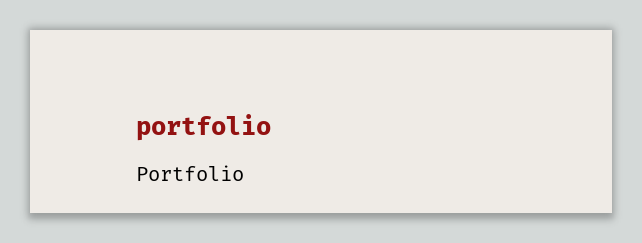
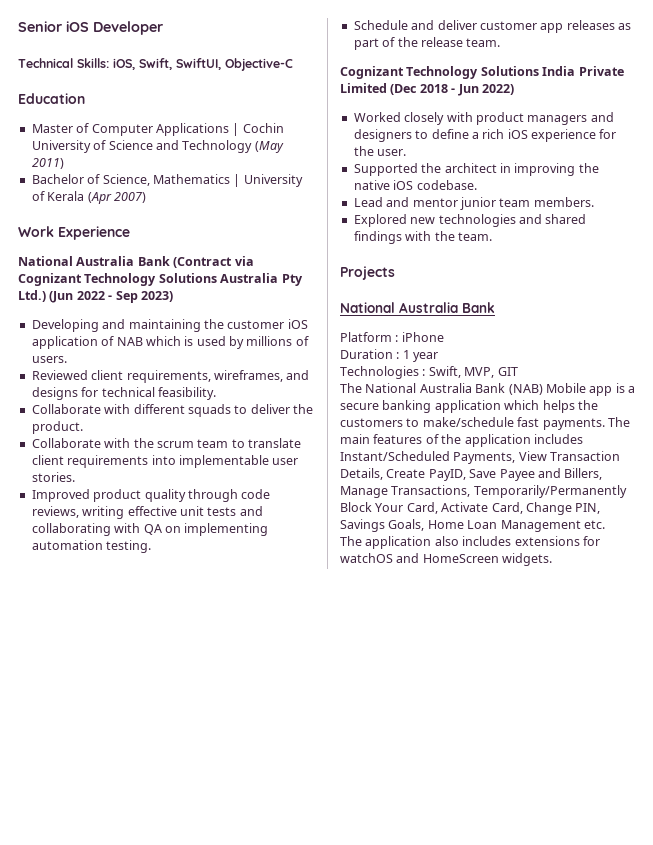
[136,114,271,141] [136,165,244,181] portfolio // Portfolio -> [18,21,163,35] [18,58,293,71] [18,93,85,104] [31,123,284,136] [31,140,284,153] [31,158,64,169] [31,174,303,187] [31,191,146,204] [18,226,130,240] [18,256,254,268] [18,273,303,286] [18,290,173,303] [31,319,308,332] [31,336,309,349] [31,356,67,363] [31,370,310,383] [31,387,216,400] [31,404,313,417] [31,421,83,434] [31,438,301,448] [31,455,299,468] [31,472,75,482] [31,489,271,502] [31,506,263,519] [31,523,269,536] [31,540,152,553] [353,20,631,33] [353,37,501,50] [340,66,624,79] [340,83,514,96] [353,112,614,125] [353,129,617,142] [353,146,407,156] [353,163,599,176] [353,180,477,190] [353,197,594,210] [353,214,587,227] [353,231,492,244] [340,266,395,280] [340,302,495,313] [340,332,444,342] [340,349,439,362] [340,366,518,379] [340,383,635,396] [340,400,598,413] [340,417,630,430] [340,434,583,447] [340,451,621,464] [340,468,603,481] [340,485,627,498] [340,502,601,515] [340,519,605,532] [340,536,600,549] [340,553,553,566] Senior iOS Developer // Technical Skills: iOS, Swift, SwiftUI, Objective-C // Education // Master of Computer Applications | Cochin University of Science and Technology (May 2011) // Bachelor of Science, Mathematics | University of Kerala (Apr 2007) // Work Experience // National Australia Bank (Contract via Cognizant Technology Solutions Australia Pty Ltd.) (Jun 2022 - Sep 2023) // Developing and maintaining the customer iOS application of NAB which is used by millions of users. // Reviewed client requirements, wireframes, and designs for technical feasibility. // Collaborate with different squads to deliver the product. // Collaborate with the scrum team to translate client requirements into implementable user stories. // Improved product quality through code reviews, writing effective unit tests and collaborating with QA on implementing automation testing. // Schedule and deliver customer app releases as part of the release team. // Cognizant Technology Solutions India Private Limited (Dec 2018 - Jun 2022) // Worked closely with product managers and designers to define a rich iOS experience for the user. // Supported the architect in improving the native iOS codebase. // Lead and mentor junior team members. // Explored new technologies and shared findings with the team. // Projects // National Australia Bank // Platform : iPhone // Duration : 1 year // Technologies : Swift, MVP, GIT // The National Australia Bank (NAB) Mobile app is a secure banking application which helps the customers to make/schedule fast payments. The main features of the application includes Instant/Scheduled Payments, View Transaction Details, Create PayID, Save Payee and Billers, Manage Transactions, Temporarily/Permanently Block Your Card, Activate Card, Change PIN, Savings Goals, Home Loan Management etc. // The application also includes extensions for watchOS and HomeScreen widgets.

